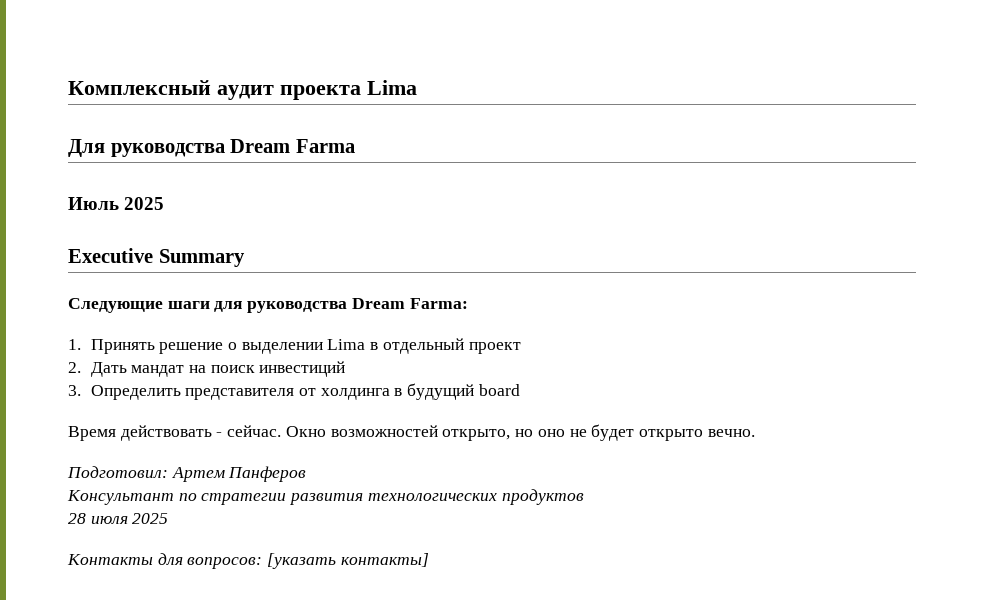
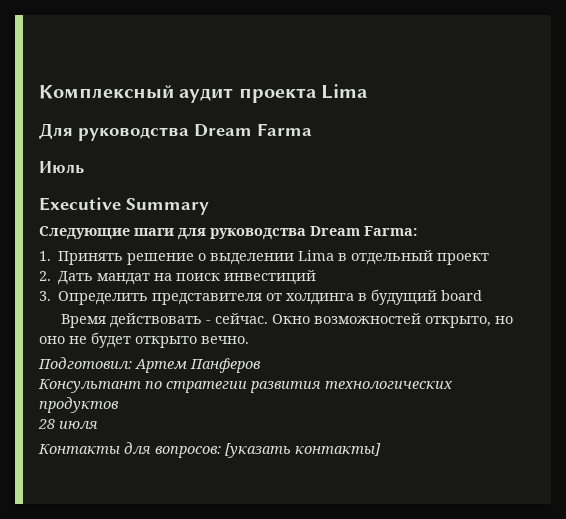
[124,197,165,210] 2025 -> (84, 167) none
[132,513,169,524] 2025 -> (98, 425) none

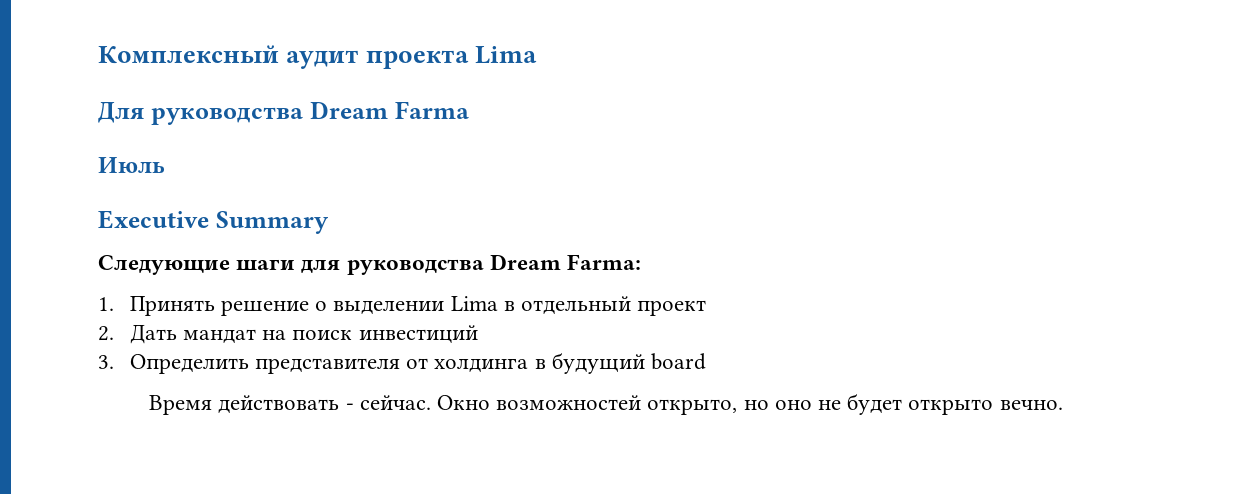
[38,357,261,373] [38,379,453,393] [39,397,119,413] [38,419,98,429] [38,442,381,458] // Подготовил: Артем Панферов // Консультант по стратегии развития технологических продуктов // 28 июля // Контакты для вопросов: [указать контакты] -> (1063, 405) none

